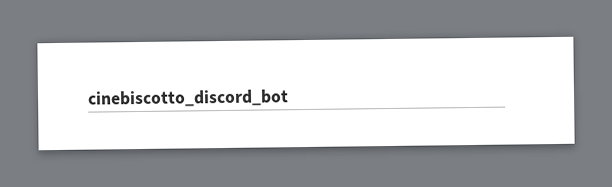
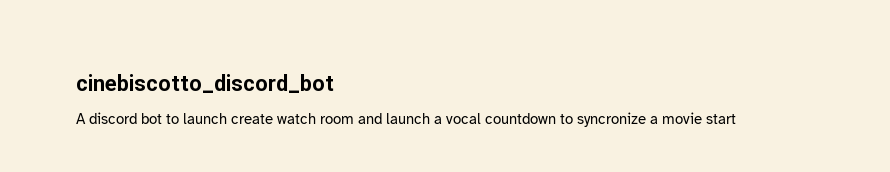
(289, 98) none -> [76,112,736,127] // A discord bot to launch create watch room and launch a vocal countdown to syncronize a movie start

